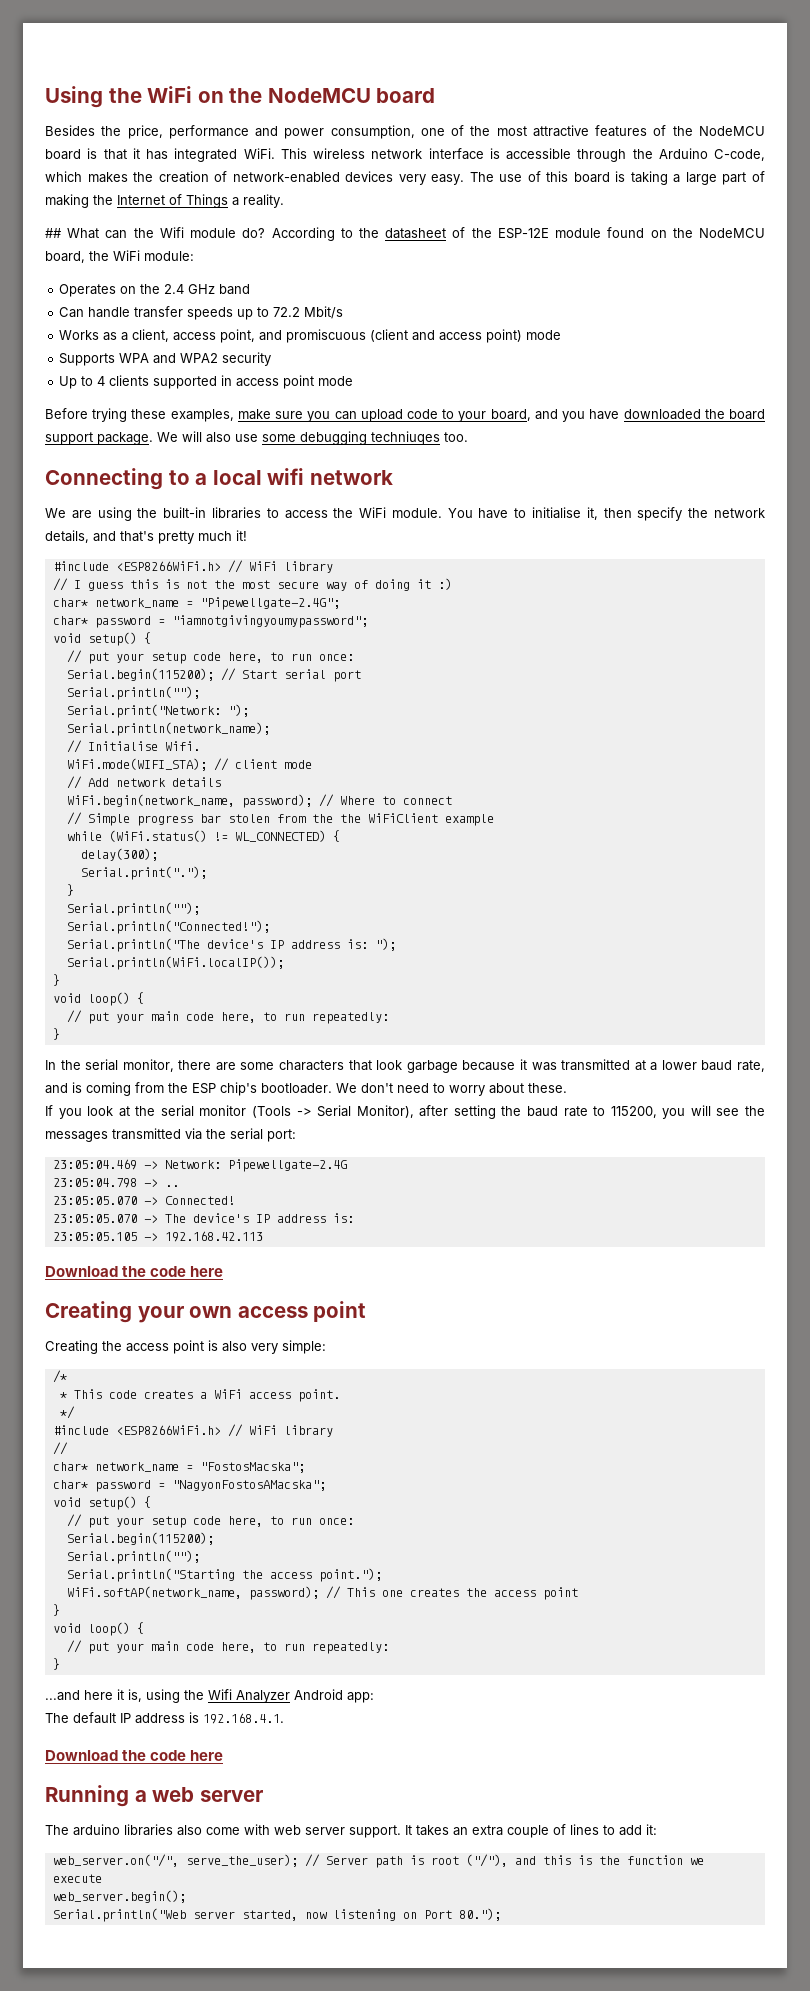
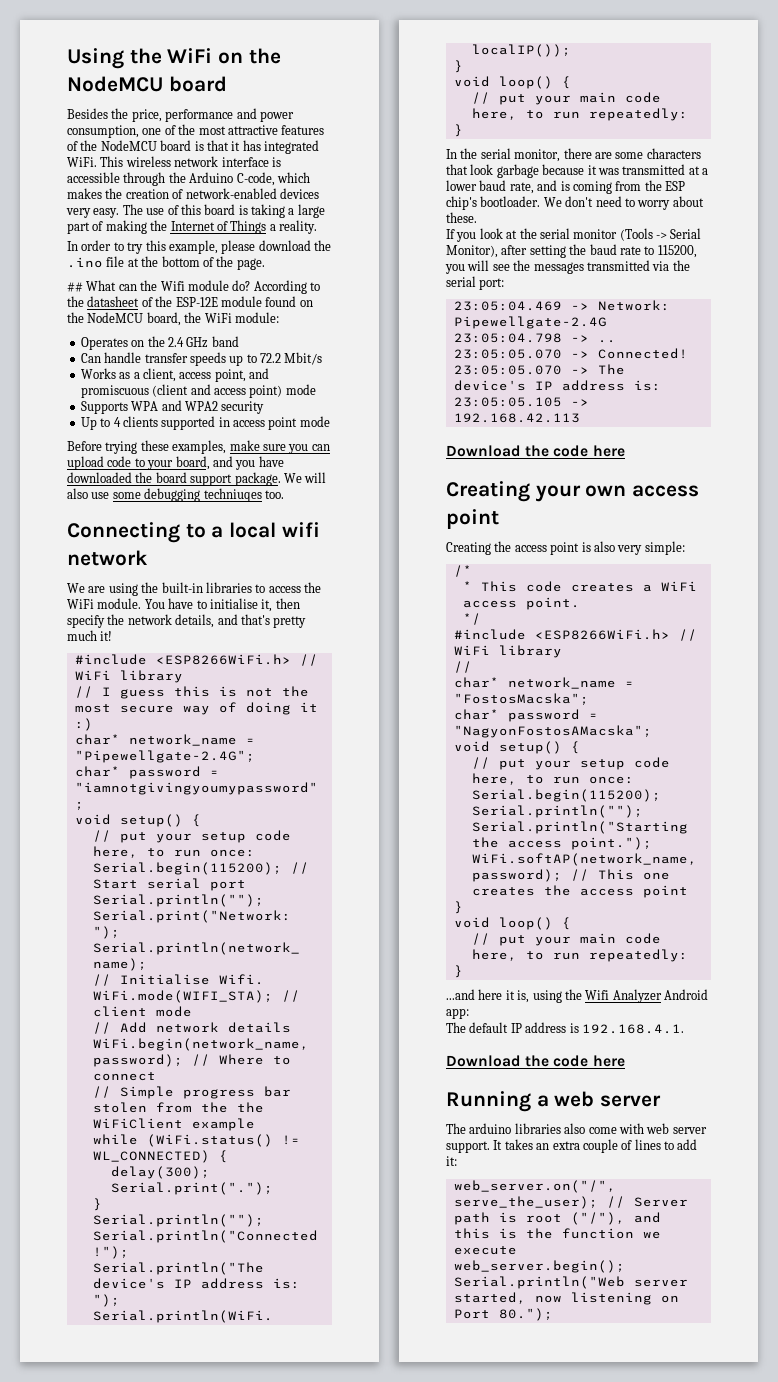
(284, 201) none -> [67,240,331,254] [67,256,265,270] // In order to try this example, please download the .ino file at the bottom of the page.

